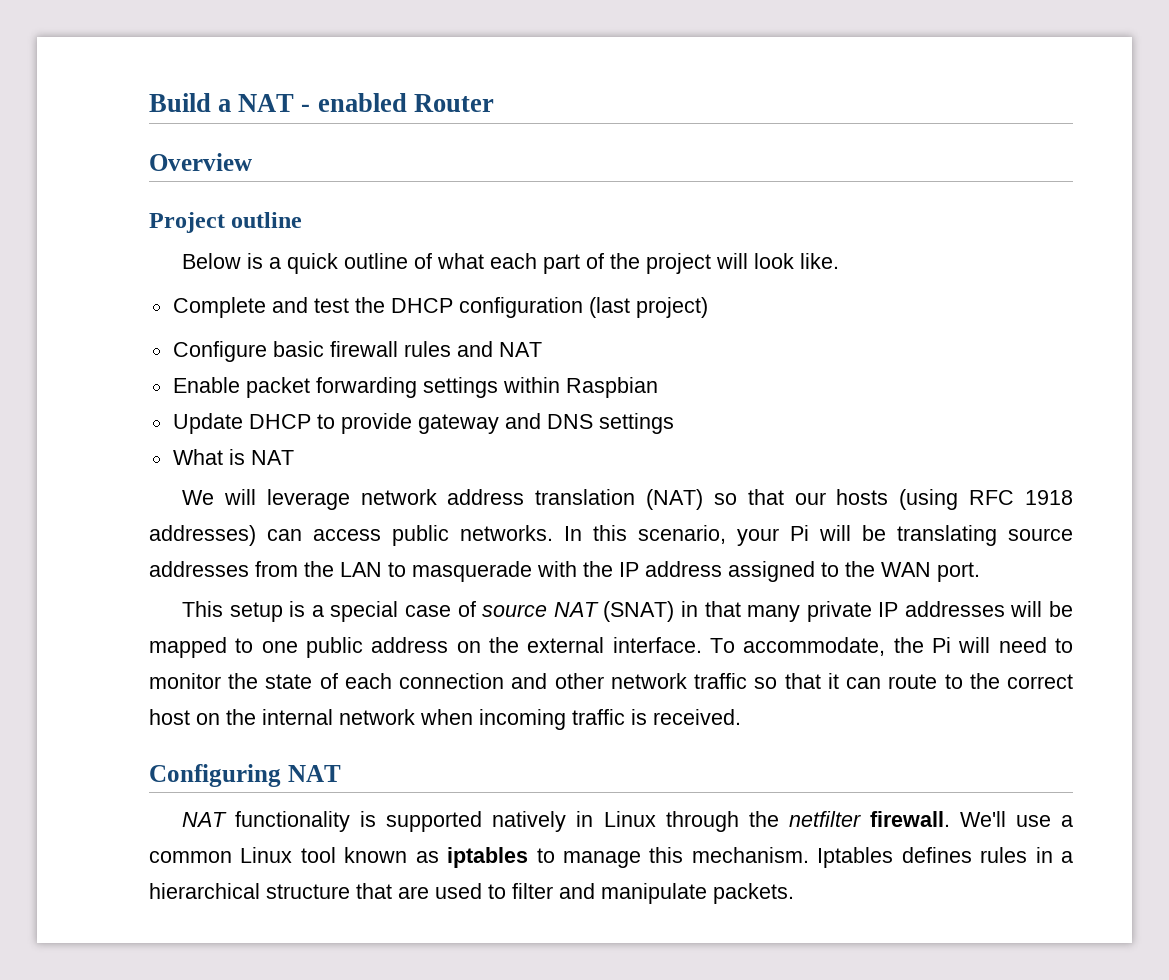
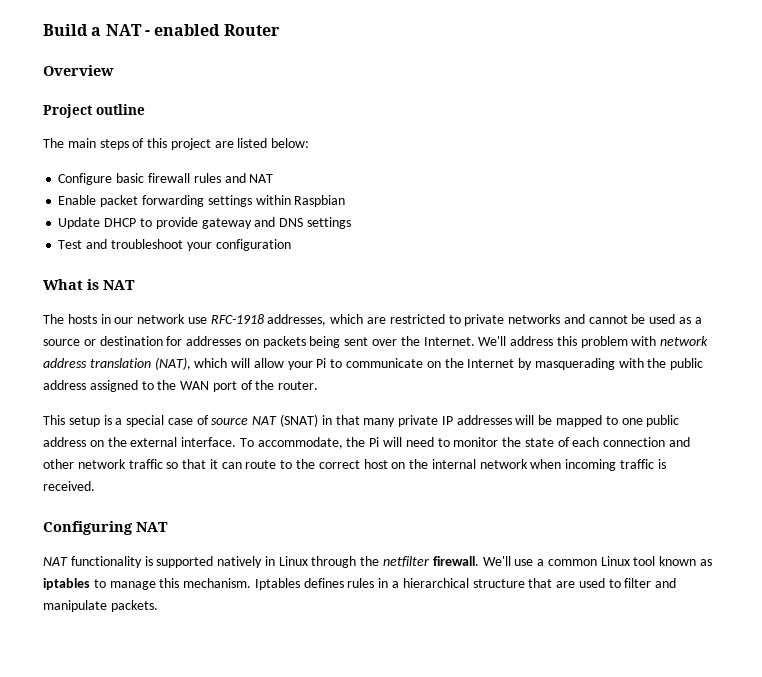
[182,253,840,274] [172,297,708,318] Below is a quick outline of what each part of the project will look like. // Complete and test the DHCP configuration (last project) -> [43,138,310,150] The main steps of this project are listed below:
[172,449,294,465] [182,489,1073,510] [149,525,1073,546] [149,561,532,582] What is NAT // We will leverage network address translation (NAT) so that our hosts (using RFC 1918 addresses) can access public networks. In this scenario, your Pi will be translating source addresses from the LAN to masquerade -> [58,239,291,251] [43,279,135,290] [43,314,702,326] [43,336,709,348] [43,357,615,370] Test and troubleshoot your configuration // What is NAT // The hosts in our network use RFC-1918 addresses, which are restricted to private networks and cannot be used as a source or destination for addresses on packets being sent over the Internet. We'll address this problem with network address translation (NAT), which will allow your Pi to communicate on the Internet by masquerading
[619,562,639,577] IP -> [670,358,704,370] public
[937,562,980,582] port. -> [212,380,319,392] port of the router.

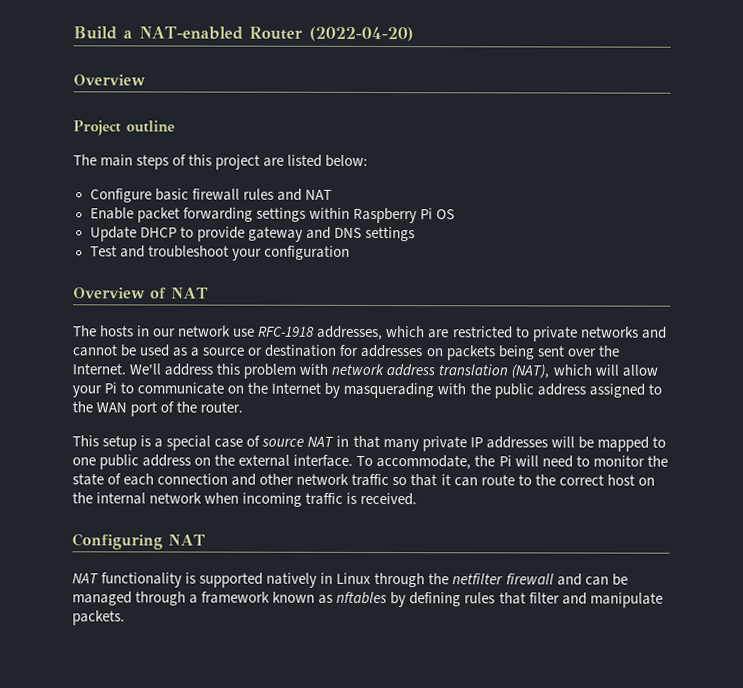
[105,24,221,36] NAT - enabled -> [139,26,243,40] NAT-enabled
(280, 30) none -> [308,26,414,42] (2022-04-20)
[294,195,346,207] Raspbian -> [352,207,455,224] Raspberry Pi OS
[43,279,99,290] What is -> [73,287,167,299] Overview of
[280,414,319,427] (SNAT) -> (335, 441) none
[432,556,713,566] [43,578,621,590] firewall. We'll use a common Linux tool known as iptables to manage this mechanism. Iptables defines rules in a hierarchical structure that are used to -> [505,573,628,586] [72,591,526,608] firewall and can be managed through a framework known as nftables by defining rules that

